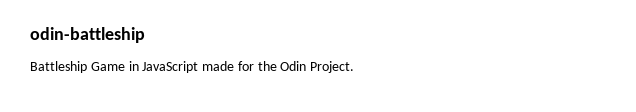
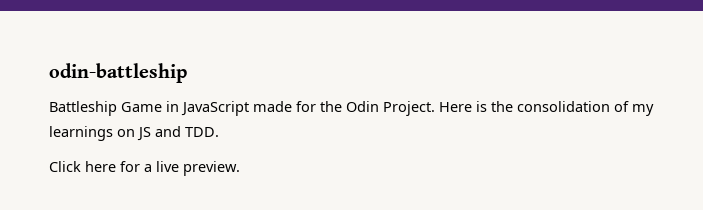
(355, 67) none -> [439,101,654,116] [49,126,219,141] [49,161,240,176] Here is the consolidation of my learnings on JS and TDD. // Click here for a live preview.

